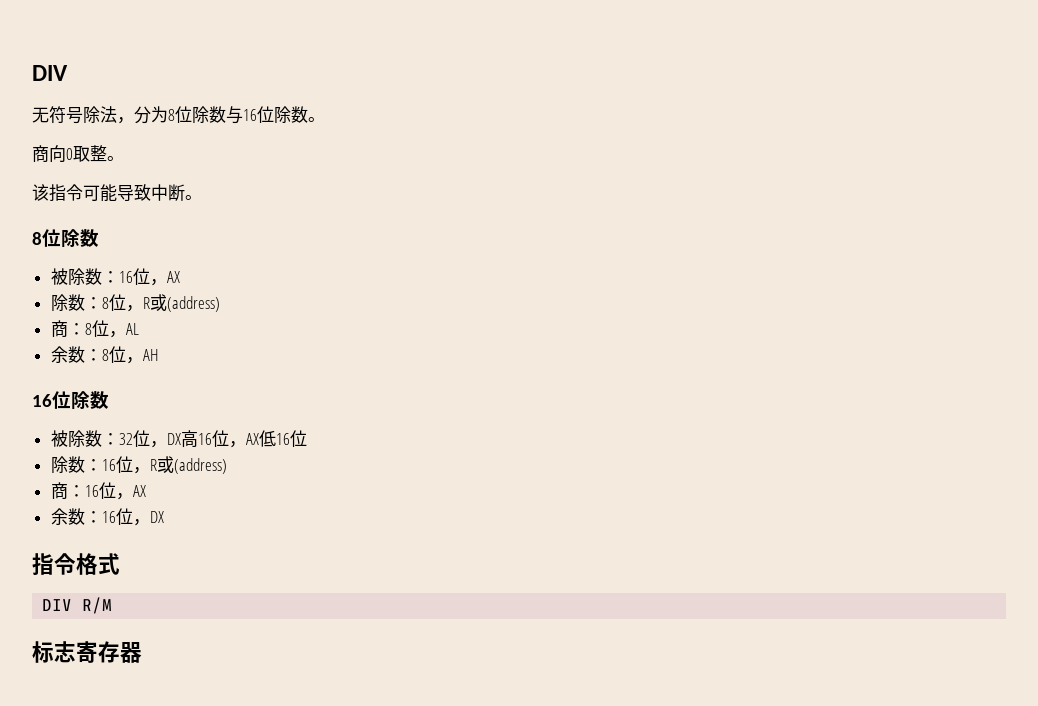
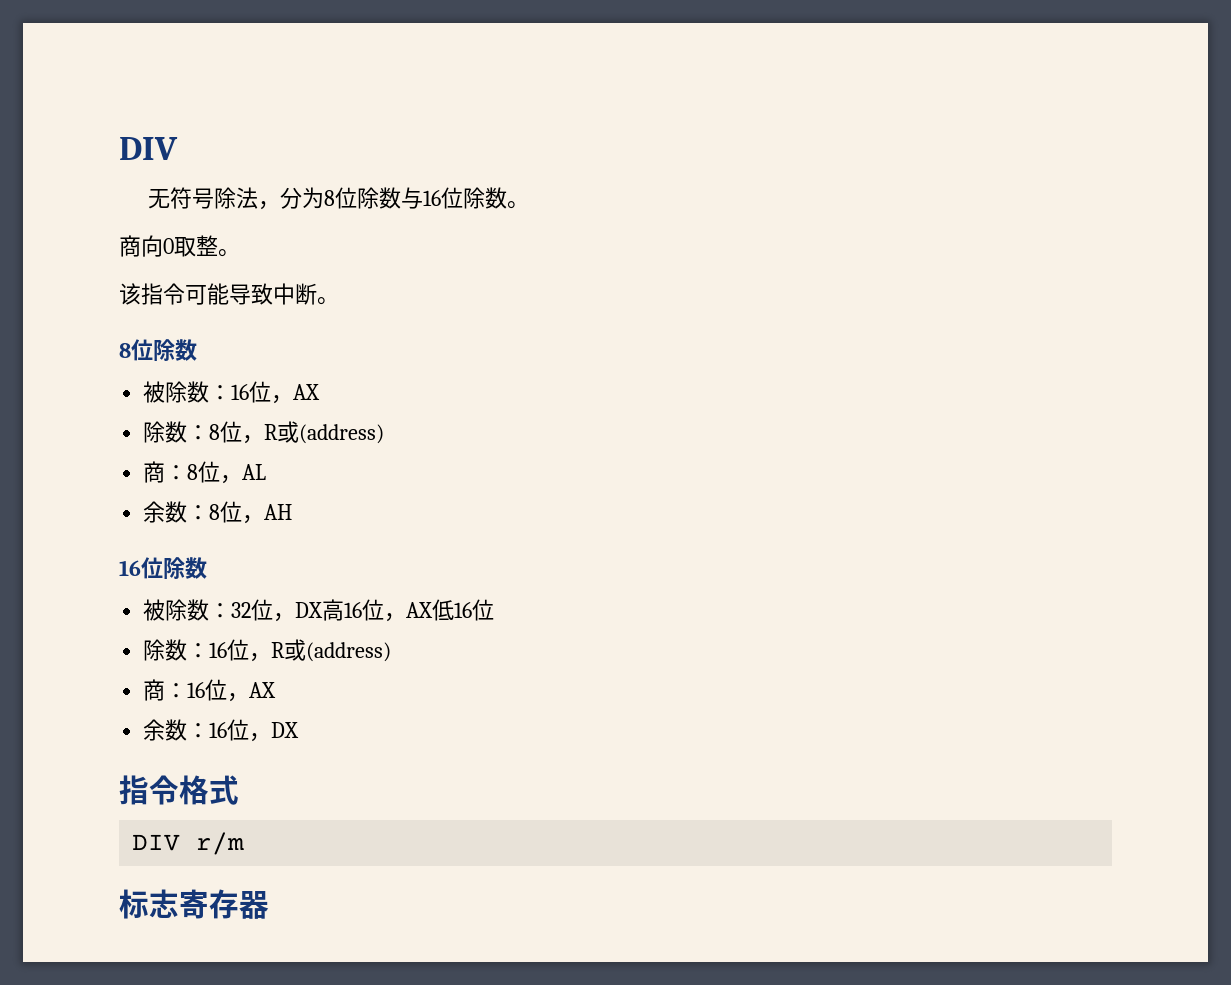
[82,597,113,614] R/M -> [196,832,245,855] r/m

